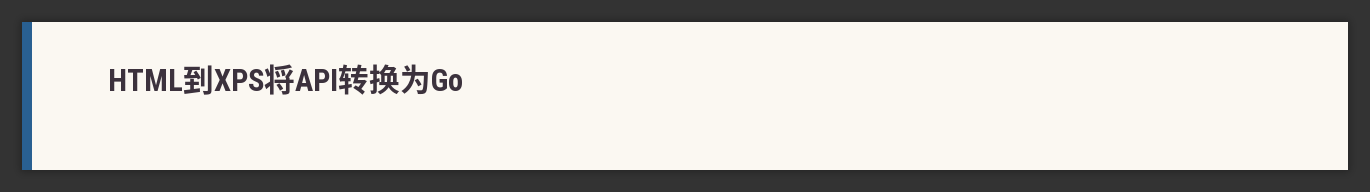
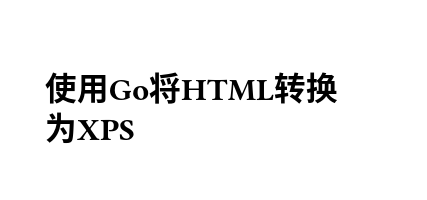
[108,64,463,95] HTML到XPS将API转换为Go -> [45,72,338,104] [45,112,135,144] 使用Go将HTML转换为XPS

